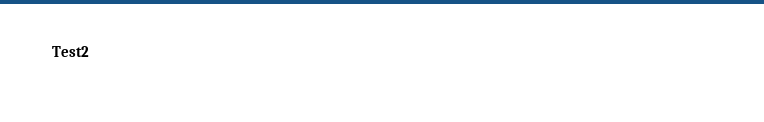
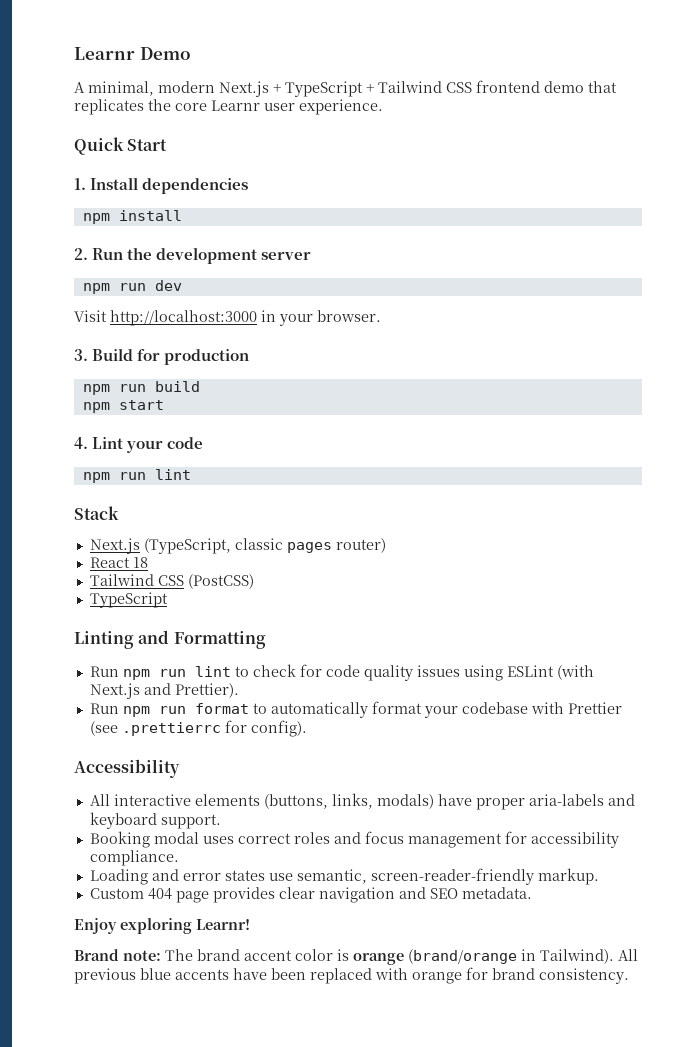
[52,46,89,57] Test2 -> [74,47,191,60] [74,80,617,97] [74,99,383,115] [74,137,168,155] [74,177,249,194] [82,210,182,224] [74,247,312,264] [82,280,182,294] [74,310,381,326] [74,348,250,365] [82,381,200,395] [82,400,164,413] [74,437,204,453] [82,469,191,483] [74,506,119,520] [89,538,386,554] [89,557,148,568] [89,574,254,589] [89,592,168,608] [74,630,266,649] [89,664,594,681] [89,683,239,699] [89,701,622,718] [89,720,307,737] [74,759,180,778] [89,793,635,810] [89,812,221,829] [89,831,619,848] [89,850,179,866] [89,868,599,885] [89,887,532,903] [74,918,250,934] [74,949,638,965] [74,967,629,984] Learnr Demo // A minimal, modern Next.js + TypeScript + Tailwind CSS frontend demo that replicates the core Learnr user experience. // Quick Start // 1. Install dependencies // npm install // 2. Run the development server // npm run dev // Visit http://localhost:3000 in your browser. // 3. Build for production // npm run build // npm start // 4. Lint your code // npm run lint // Stack // Next.js (TypeScript, classic pages router) // React 18 // Tailwind CSS (PostCSS) // TypeScript // Linting and Formatting // Run npm run lint to check for code quality issues using ESLint (with Next.js and Prettier). // Run npm run format to automatically format your codebase with Prettier (see .prettierrc for config). // Accessibility // All interactive elements (buttons, links, modals) have proper aria-labels and keyboard support. // Booking modal uses correct roles and focus management for accessibility compliance. // Loading and error states use semantic, screen-reader-friendly markup. // Custom 404 page provides clear navigation and SEO metadata. // Enjoy exploring Learnr! // Brand note: The brand accent color is orange (brand/orange in Tailwind). All previous blue accents have been replaced with orange for brand consistency.

